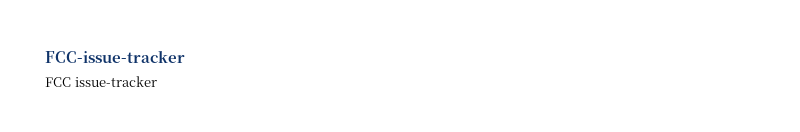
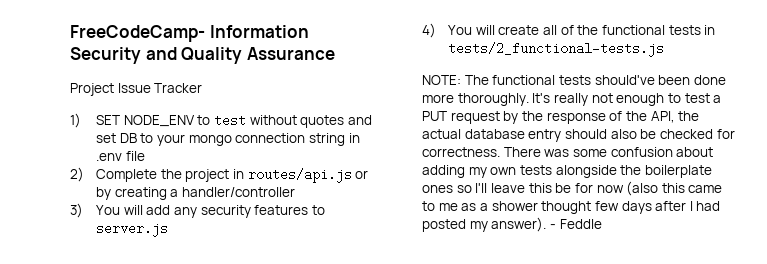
[45,50,185,63] [45,76,157,87] FCC-issue-tracker // FCC issue-tracker -> [70,25,309,42] [70,47,335,64] [70,83,203,96] [70,113,372,128] [96,133,360,146] [96,151,145,161] [70,167,369,183] [96,187,295,200] [70,203,325,218] [96,222,169,237] [422,23,716,38] [448,42,665,57] [422,75,726,85] [422,93,722,106] [422,111,700,124] [422,129,735,142] [422,147,714,157] [422,165,712,178] [422,181,723,196] [422,201,721,214] [422,217,602,232] FreeCodeCamp- Information Security and Quality Assurance // Project Issue Tracker // 1) SET NODE_ENV to test without quotes and set DB to your mongo connection string in .env file // 2) Complete the project in routes/api.js or by creating a handler/controller // 3) You will add any security features to server.js // 4) You will create all of the functional tests in tests/2_functional-tests.js // NOTE: The functional tests should've been done more thoroughly. It's really not enough to test a PUT request by the response of the API, the actual database entry should also be checked for correctness. There was some confusion about adding my own tests alongside the boilerplate ones so I'll leave this be for now (also this came to me as a shower thought few days after I had posted my answer). - Feddle

